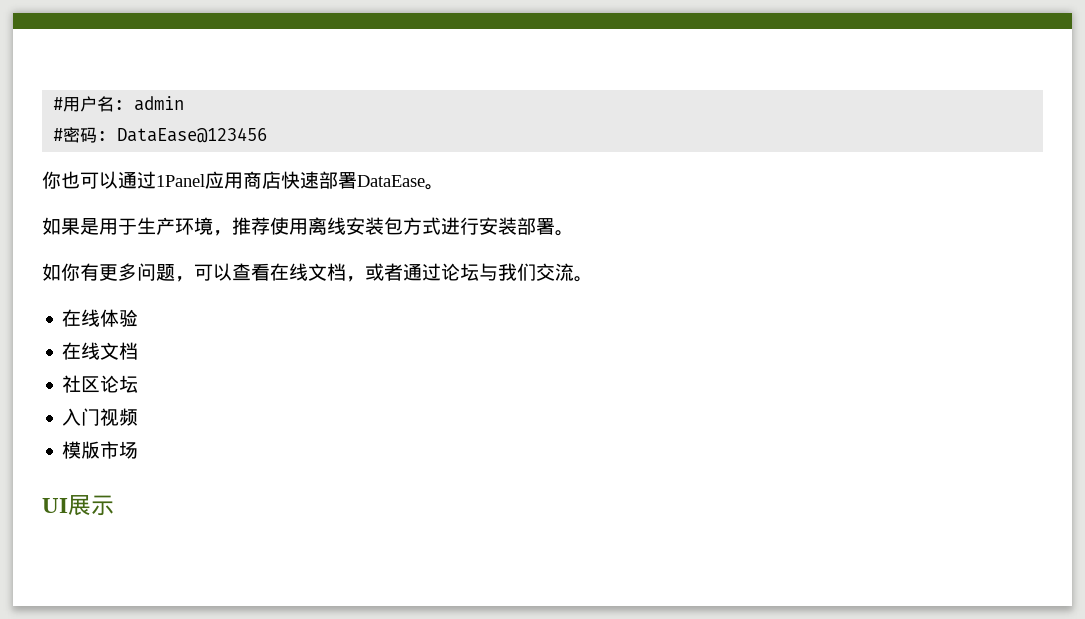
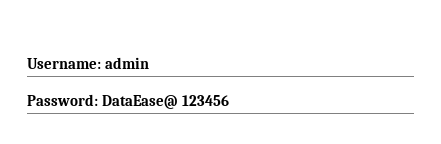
[53,96,185,112] [53,127,268,143] [42,171,444,190] [42,217,574,236] [42,263,593,282] [62,309,139,327] [62,342,139,360] [62,375,139,393] [62,408,139,426] [62,441,139,459] [42,495,114,516] #用户名: admin // #密码: DataEase@123456 // 你也可以通过1Panel应用商店快速部署DataEase。 // 如果是用于生产环境，推荐使用离线安装包方式进行安装部署。 // 如你有更多问题，可以查看在线文档，或者通过论坛与我们交流。 // 在线体验 // 在线文档 // 社区论坛 // 入门视频 // 模版市场 // UI展示 -> [27,57,150,69] [27,94,230,109] Username: admin // Password: DataEase@ 123456

